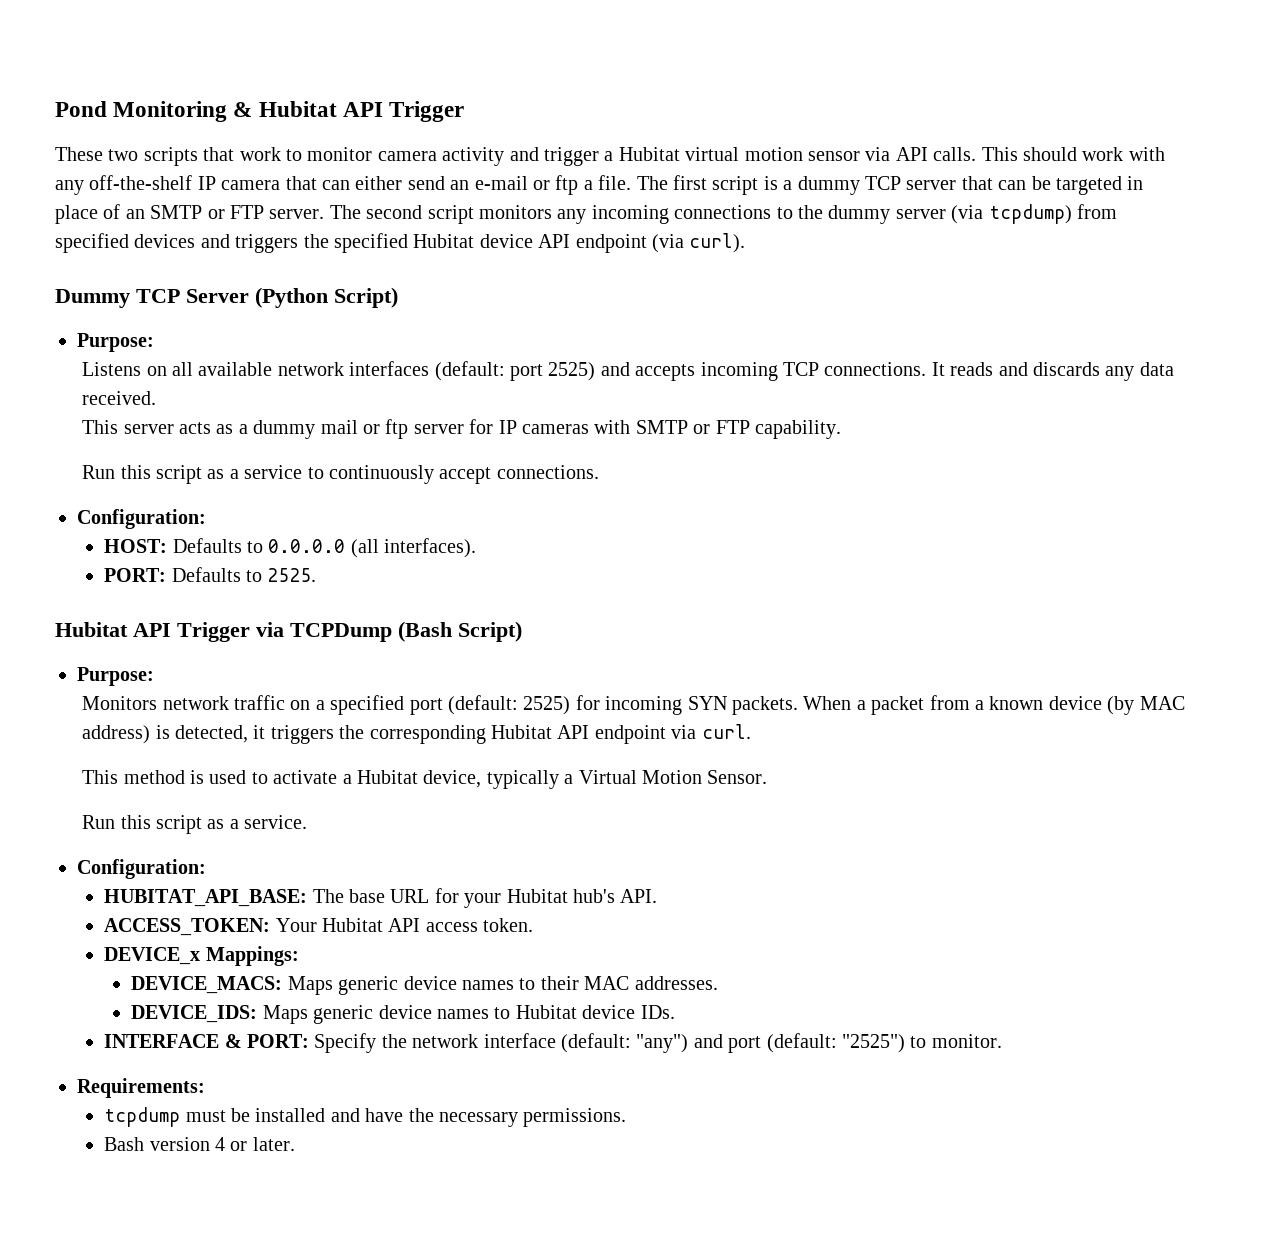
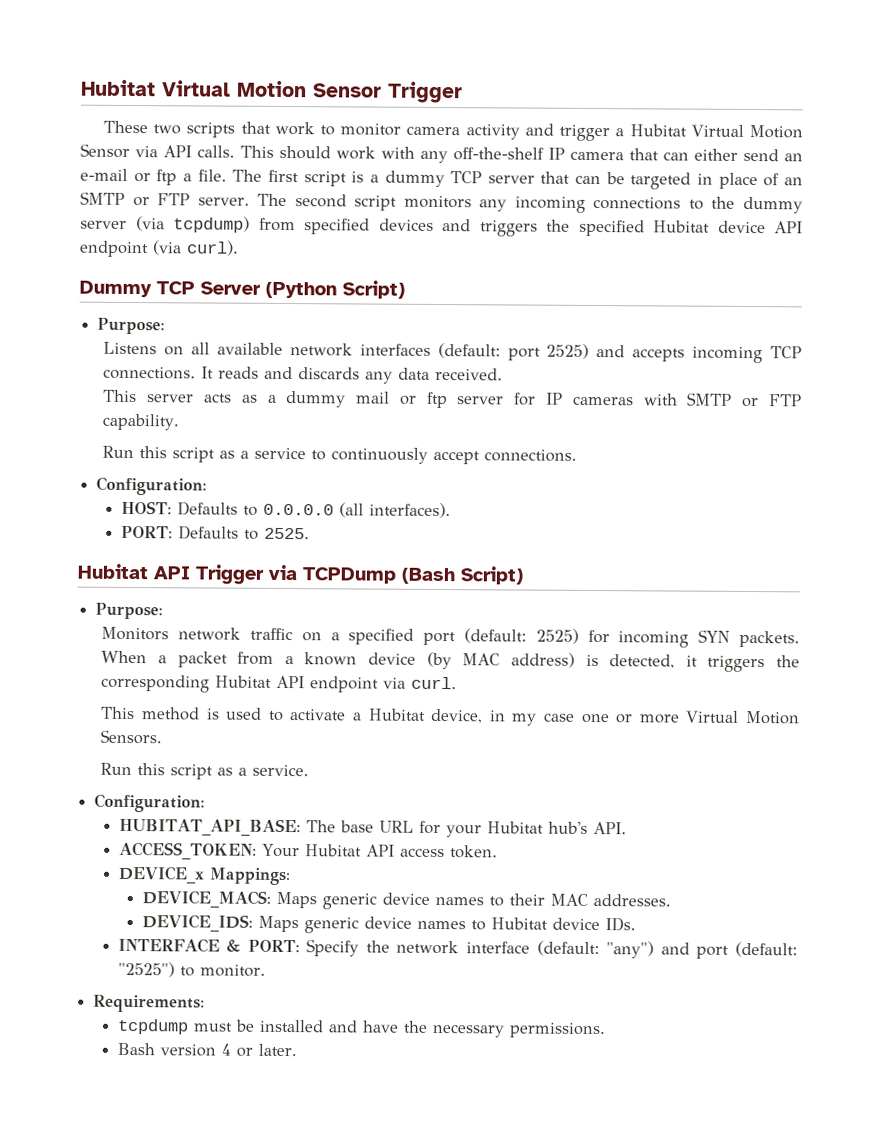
[55,101,383,122] Pond Monitoring & Hubitat API -> [81,79,382,98] Hubitat Virtual Motion Sensor
[685,147,860,161] virtual motion sensor -> [690,124,803,139] [80,143,130,158] Virtual Motion Sensor
[486,770,768,789] typically a Virtual Motion Sensor. -> [488,710,801,726] [100,729,163,745] in my case one or more Virtual Motion Sensors.

